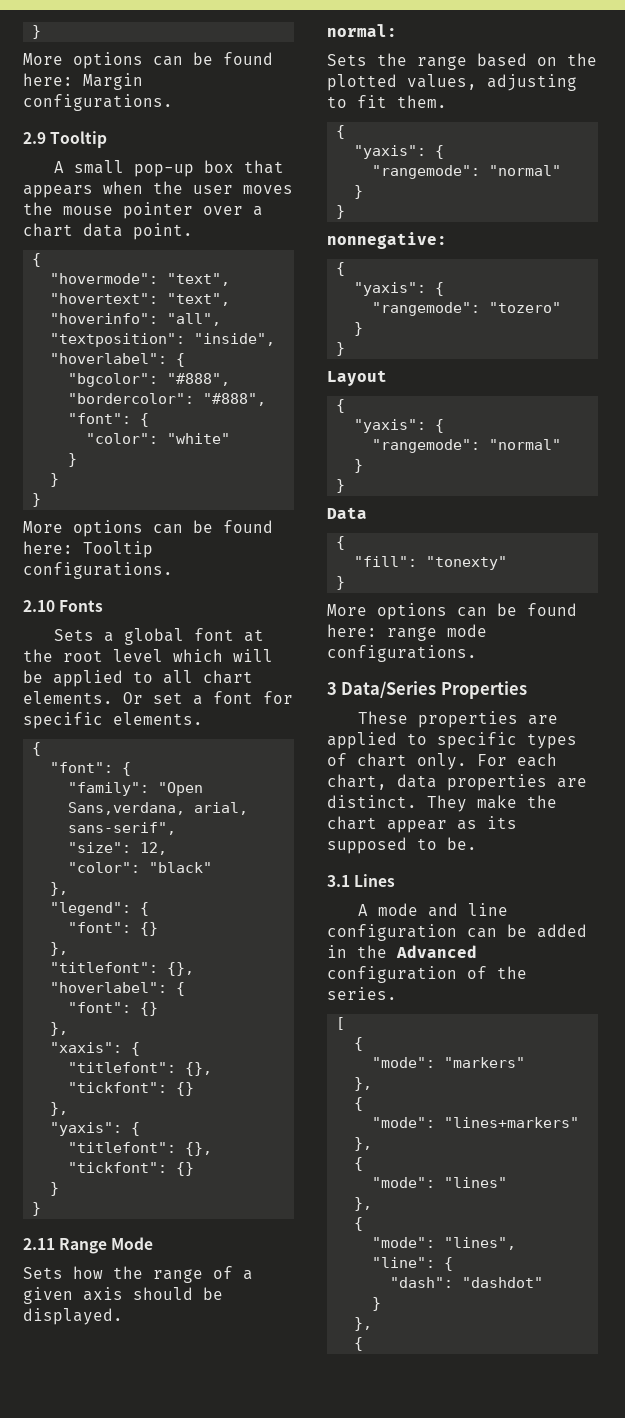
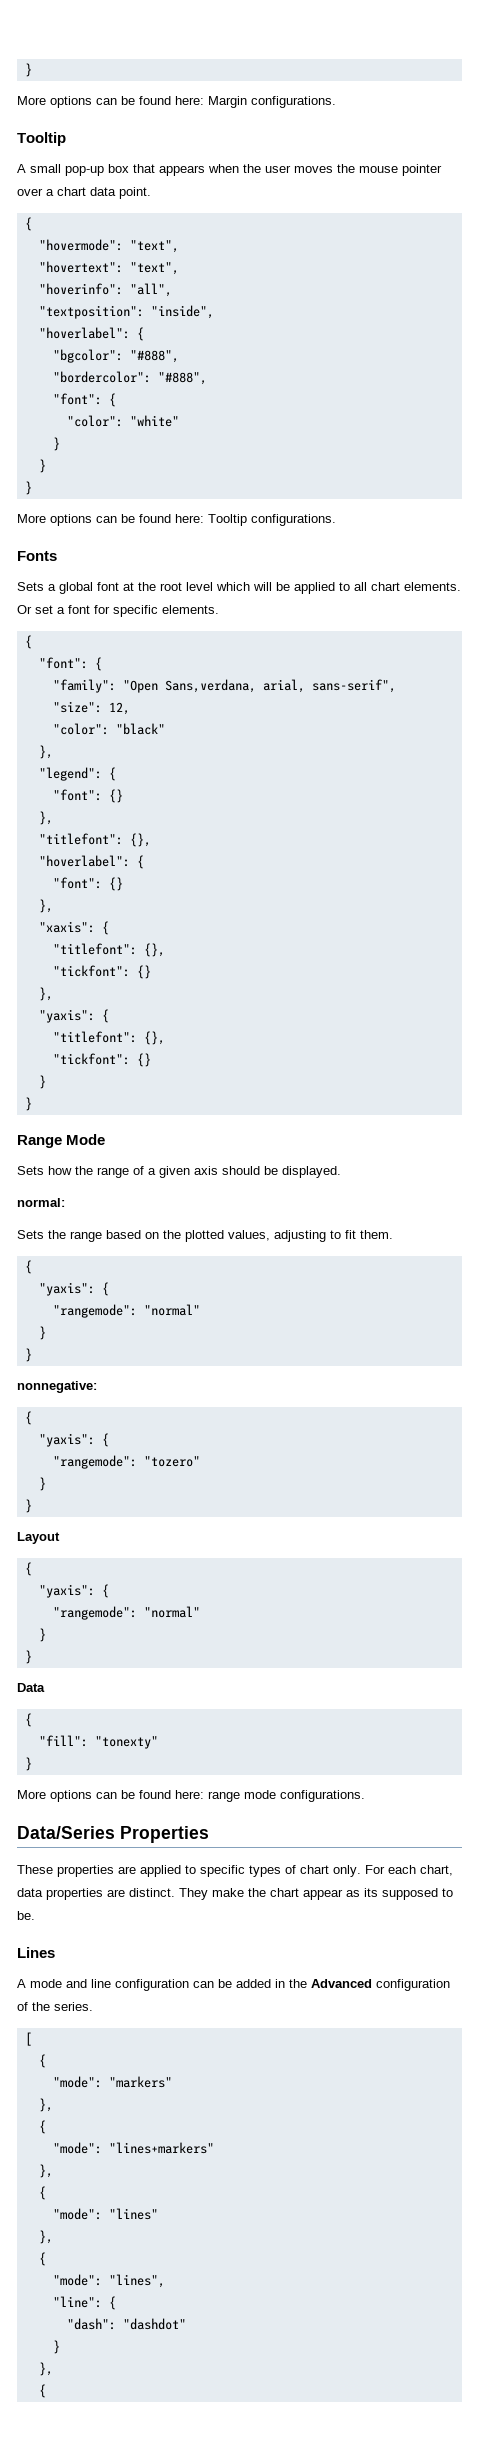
[23,132,46,144] 2.9 -> (336, 102) none
[23,600,55,612] 2.10 -> (336, 520) none
[23,1238,55,1250] 2.11 -> (32, 1104) none
[327,682,337,695] 3 -> (365, 1796) none
[327,875,350,887] 3.1 -> (35, 1915) none

